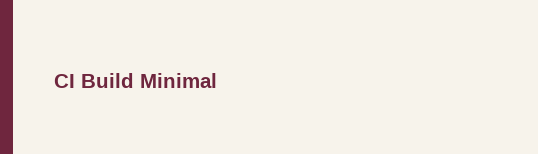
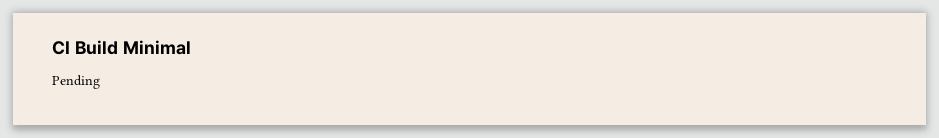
(217, 80) none -> [52,75,100,89] // Pending

